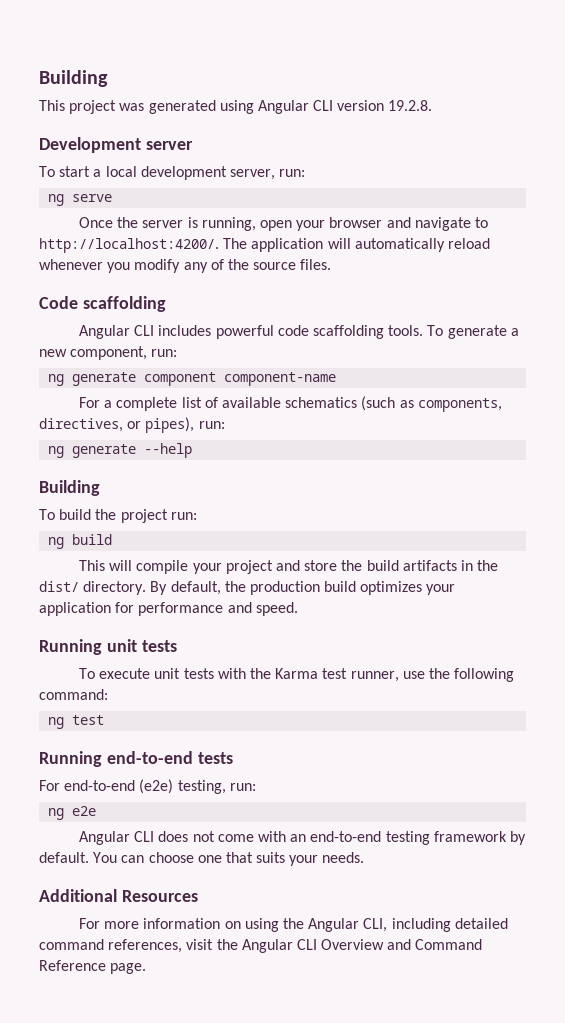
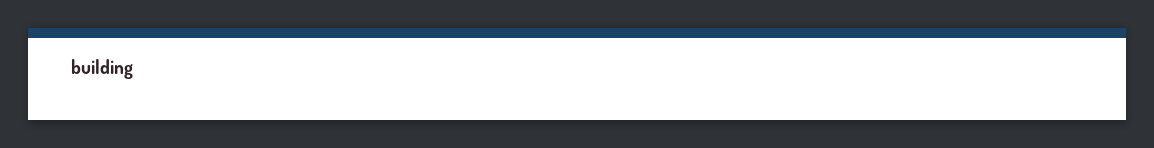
[39,70,108,87] [39,100,433,114] [39,137,193,153] [39,166,306,180] [48,194,113,206] [79,217,488,231] [39,238,490,253] [39,259,332,273] [39,296,166,312] [79,325,519,339] [39,346,178,360] [48,372,337,386] [79,396,502,412] [39,417,225,433] [48,443,193,458] [39,480,100,496] [39,509,197,523] [48,534,113,549] [79,560,499,574] [39,581,456,595] [39,602,298,616] [39,639,177,655] [79,668,515,682] [39,689,108,700] [48,715,105,729] [39,751,233,767] [39,779,256,794] [48,806,97,820] [79,831,526,845] [39,852,365,866] [39,889,198,902] [79,918,508,932] [39,939,483,953] [39,960,147,974] Building // This project was generated using Angular CLI version 19.2.8. // Development server // To start a local development server, run: // ng serve // Once the server is running, open your browser and navigate to http://localhost:4200/. The application will automatically reload whenever you modify any of the source files. // Code scaffolding // Angular CLI includes powerful code scaffolding tools. To generate a new component, run: // ng generate component component-name // For a complete list of available schematics (such as components, directives, or pipes), run: // ng generate --help // Building // To build the project run: // ng build // This will compile your project and store the build artifacts in the dist/ directory. By default, the production build optimizes your application for performance and speed. // Running unit tests // To execute unit tests with the Karma test runner, use the following command: // ng test // Running end-to-end tests // For end-to-end (e2e) testing, run: // ng e2e // Angular CLI does not come with an end-to-end testing framework by default. You can choose one that suits your needs. // Additional Resources // For more information on using the Angular CLI, including detailed command references, visit the Angular CLI Overview and Command Reference page. -> [71,59,133,79] building

